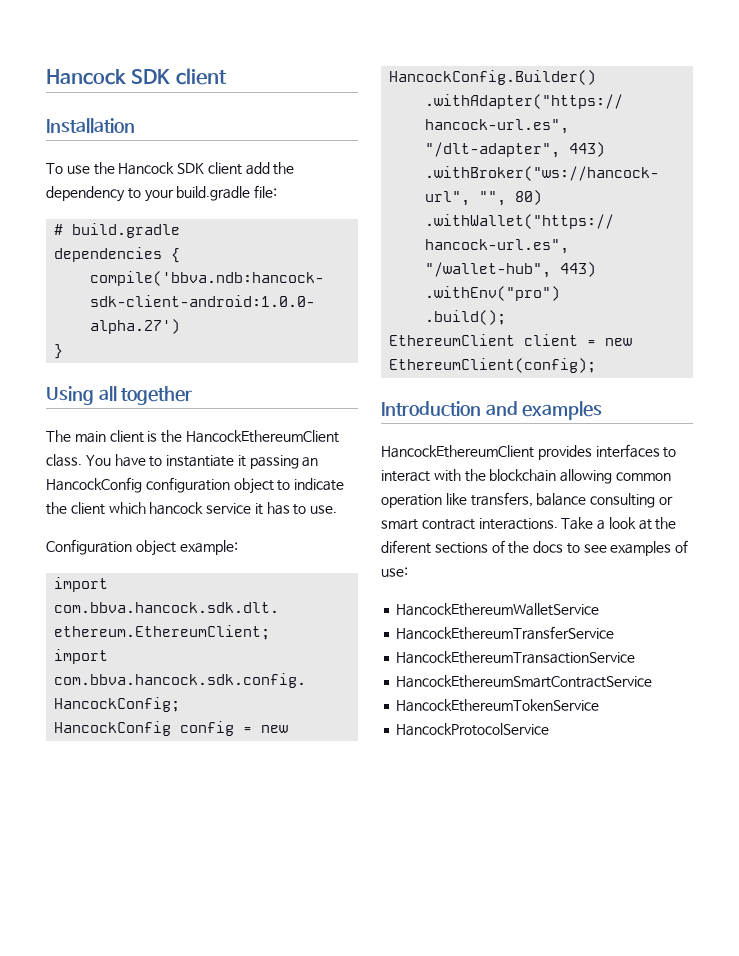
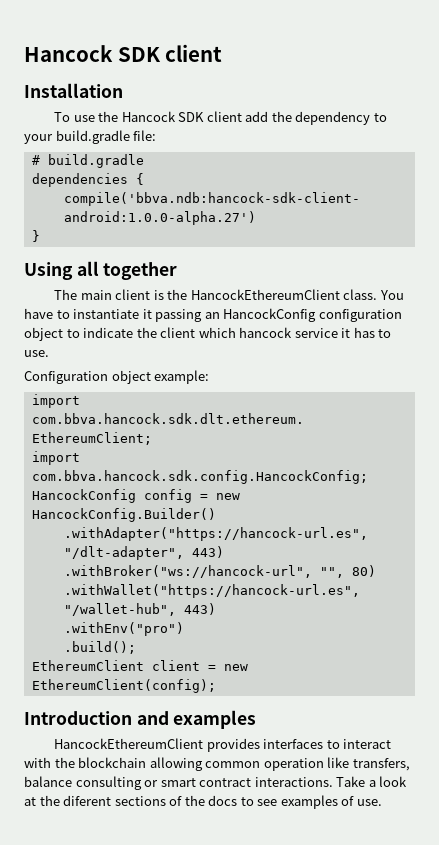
[381,567,408,577] [396,603,600,616] [396,626,615,640] [396,651,636,664] [396,675,653,688] [396,699,600,712] [396,723,550,736] use: // HancockEthereumWalletService // HancockEthereumTransferService // HancockEthereumTransactionService // HancockEthereumSmartContractService // HancockEthereumTokenService // HancockProtocolService -> [356,799,382,806] use.

